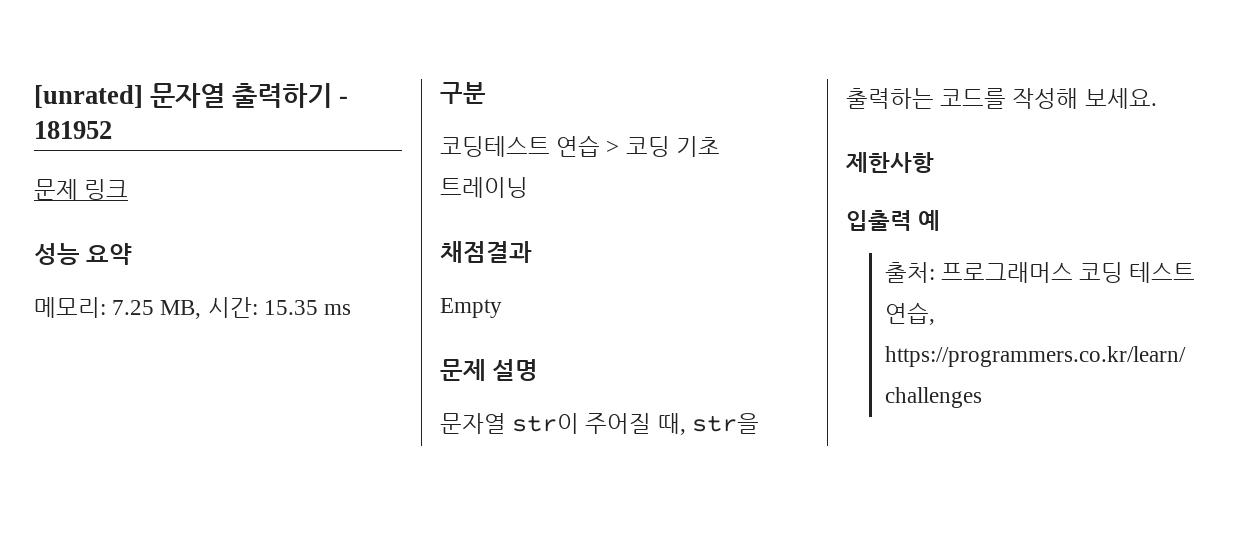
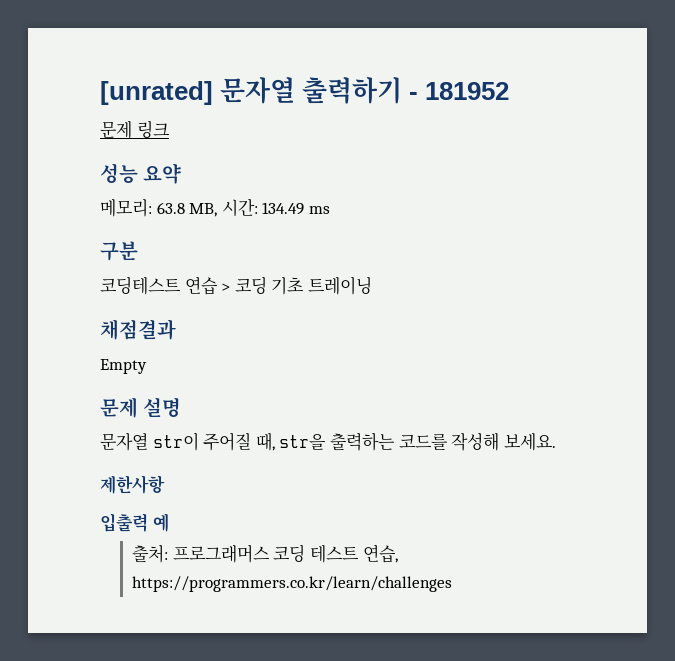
[112,300,155,315] 7.25 -> [156,202,185,214] 63.8
[263,300,318,315] 15.35 -> [262,202,305,215] 134.49

